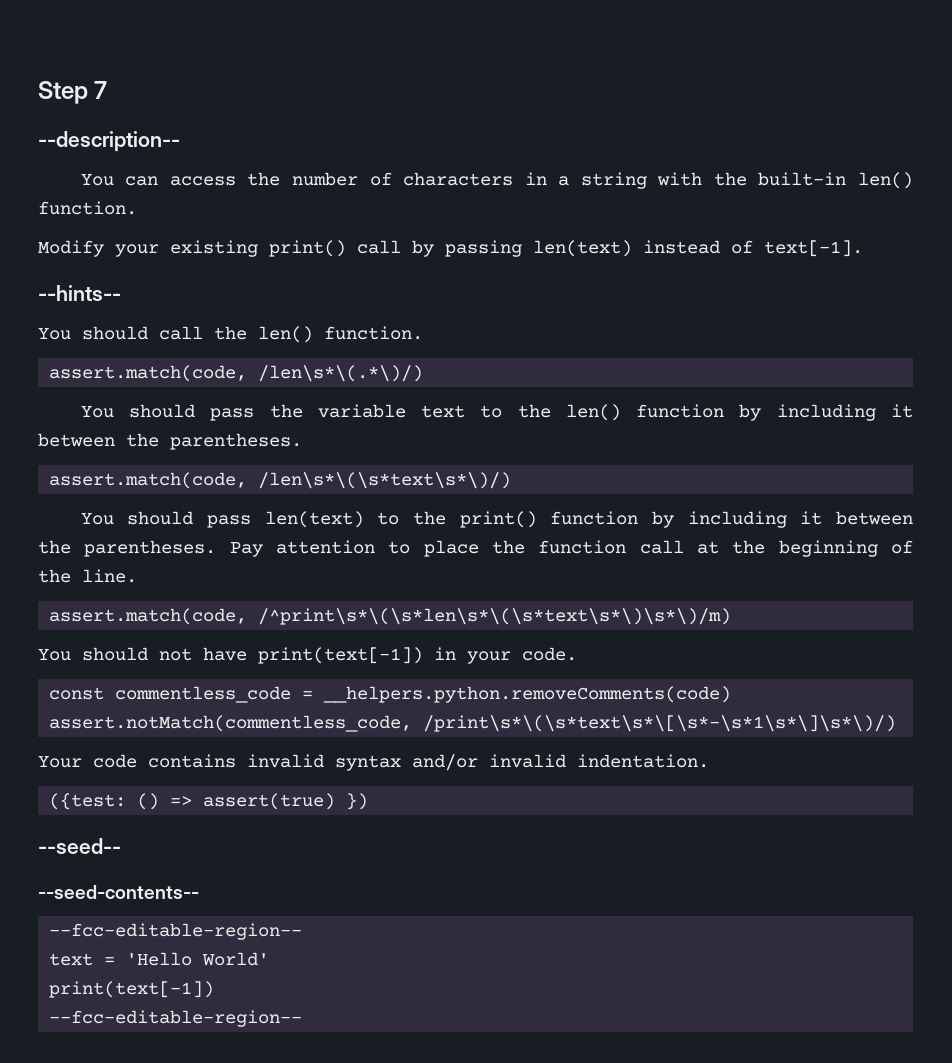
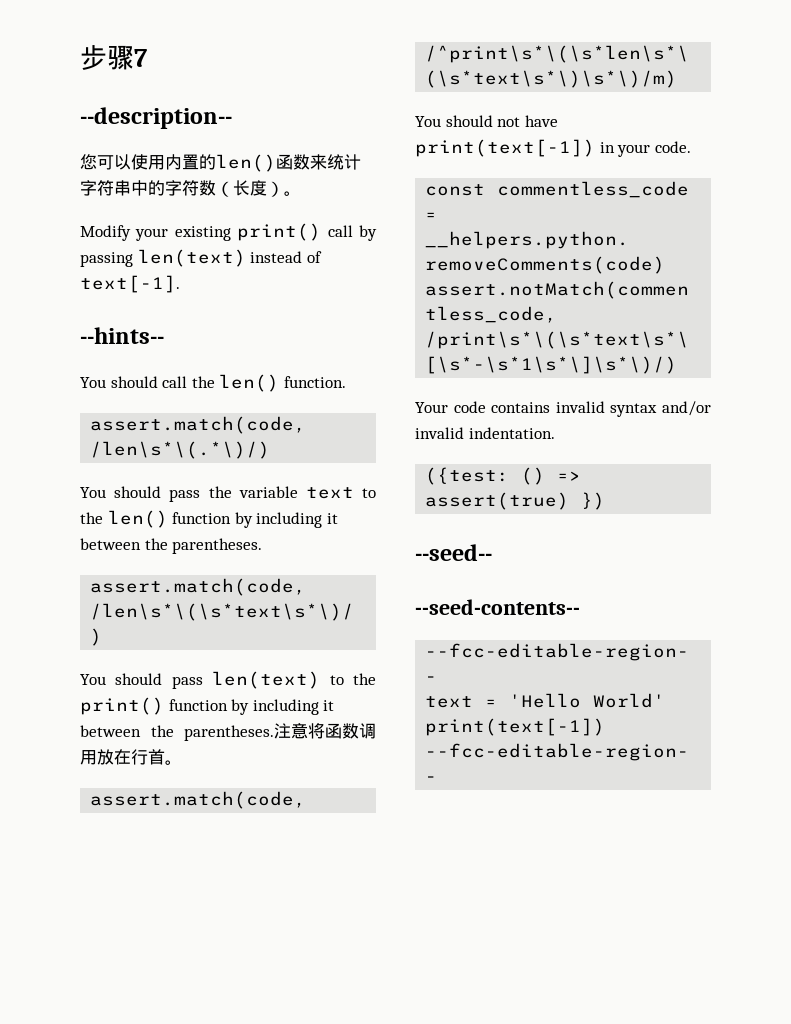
[38,81,88,104] Step -> [80,45,134,70] 步骤
[80,172,914,189] [38,201,137,215] You can access the number of characters in a string with the built-in len() function. -> [80,154,361,172] [80,180,301,197] 您可以使用内置的len()函数来统计字符串中的字符数（长度）。
[229,540,914,557] [38,569,137,583] Pay attention to place the function call at the beginning of the line. -> [274,723,376,739] [80,749,182,765] 注意将函数调用放在行首。

